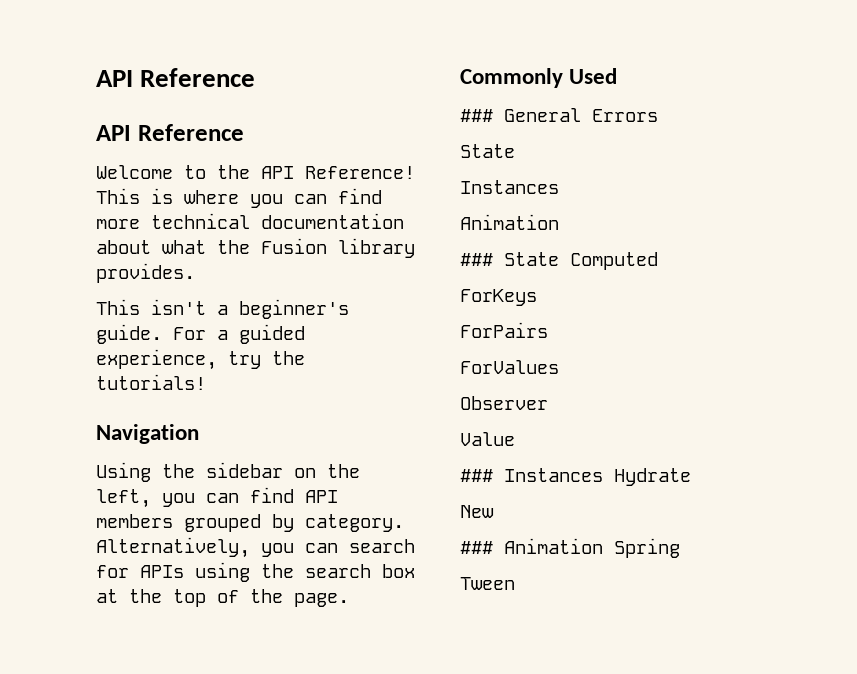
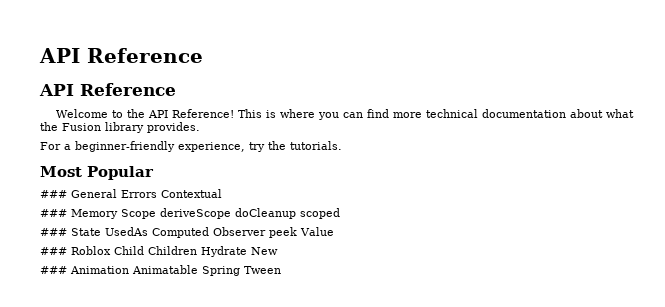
[96,299,349,319] [96,324,162,344] This isn't a beginner's guide. -> (200, 127) none
[239,324,305,344] guided -> [75,141,175,152] beginner-friendly
[96,374,206,390] [96,424,199,444] [96,462,360,482] [96,487,338,508] [96,514,404,532] [96,537,415,558] [96,562,415,582] [96,589,349,607] [460,68,618,88] [460,108,658,122] [460,144,515,158] [460,180,559,194] [460,214,559,230] tutorials! // Navigation // Using the sidebar on the left, you can find API members grouped by category. Alternatively, you can search for APIs using the search box at the top of the page. // Commonly Used // ### General Errors // State // Instances // Animation -> [290,141,342,150] [40,166,154,180] [40,189,222,198] [40,208,340,219] tutorials. // Most Popular // ### General Errors Contextual // ### Memory Scope deriveScope doCleanup scoped
(559, 259) none -> [105,227,148,236] UsedAs
[460,289,537,306] [460,322,548,338] [460,360,559,374] // ForKeys // ForPairs // ForValues // -> (209, 232) none
(548, 403) // -> [269,227,297,238] peek
[504,468,603,482] Instances -> [71,246,197,255] Roblox Child Children
(691, 477) // -> (247, 251) none
(603, 546) none -> [132,265,198,274] Animatable
(680, 548) // -> (240, 271) none

